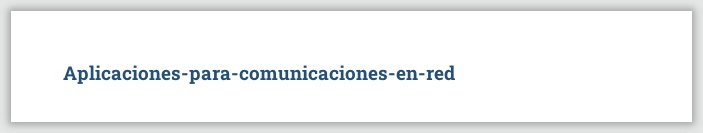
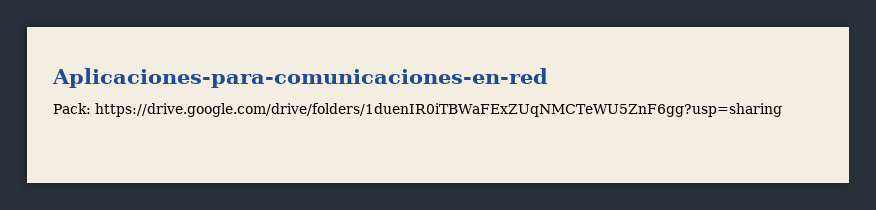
(455, 74) none -> [53,103,782,117] // Pack: https://drive.google.com/drive/folders/1duenIR0iTBWaFExZUqNMCTeWU5ZnF6gg?usp=sharing

